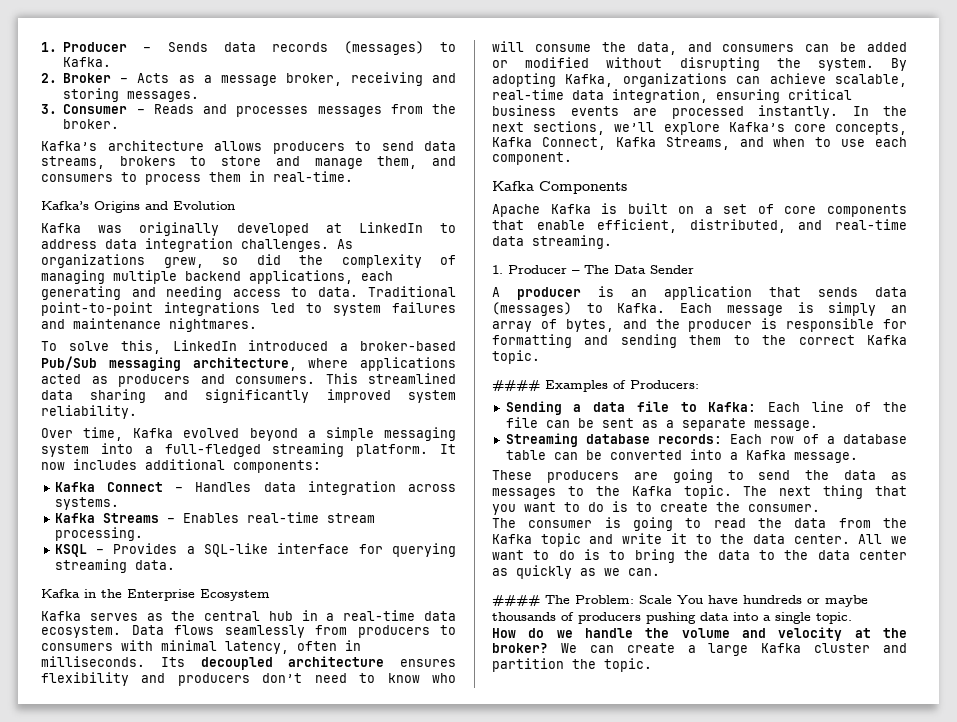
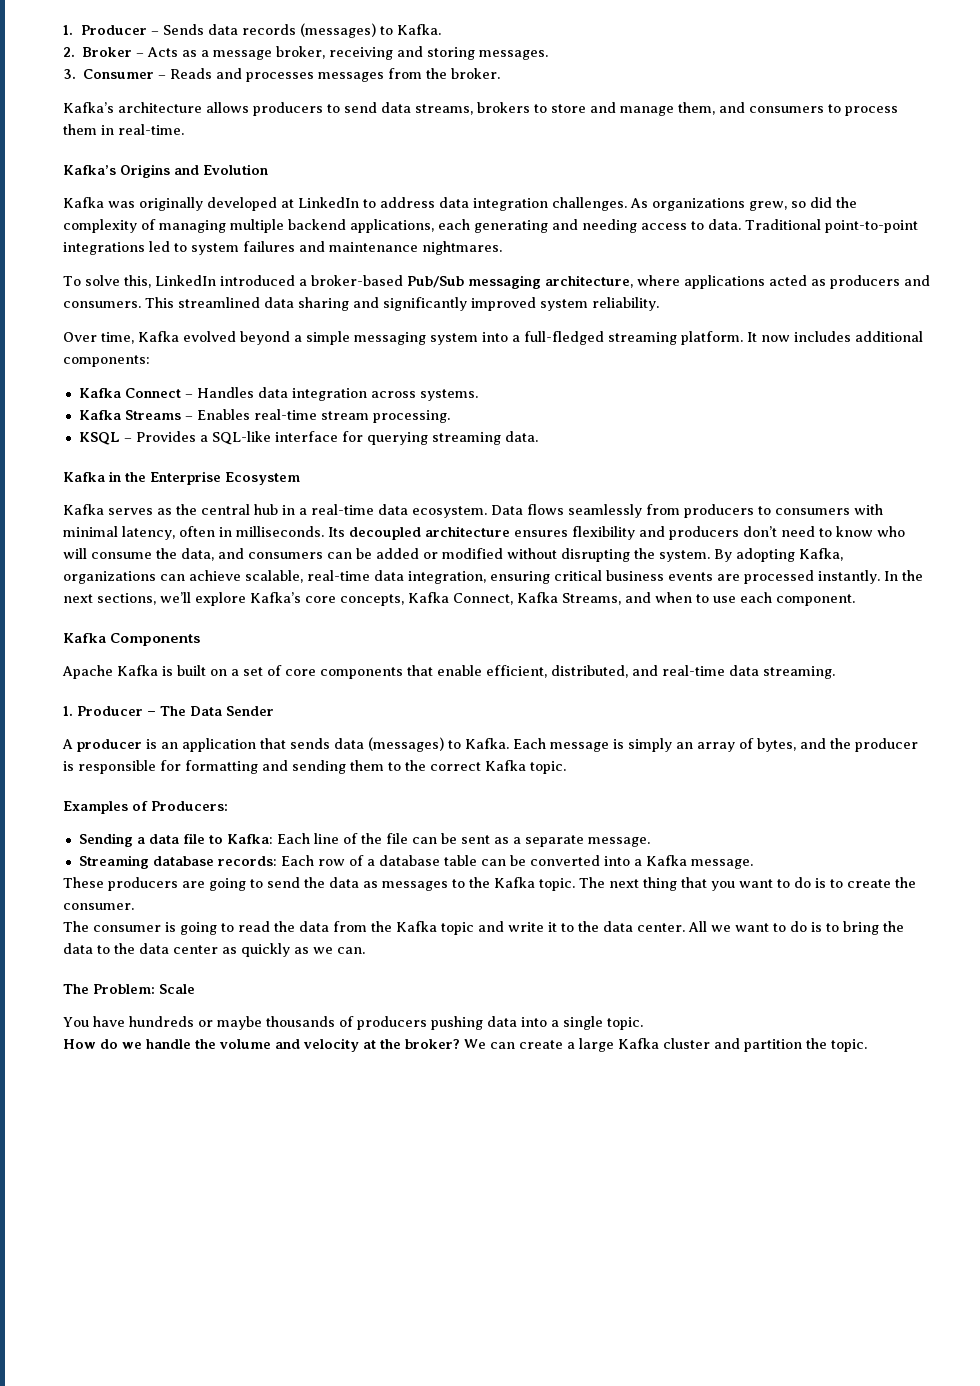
[492,380,540,392] #### -> (566, 767) none
[492,595,540,607] #### -> (365, 950) none
(672, 599) none -> (195, 989) //

